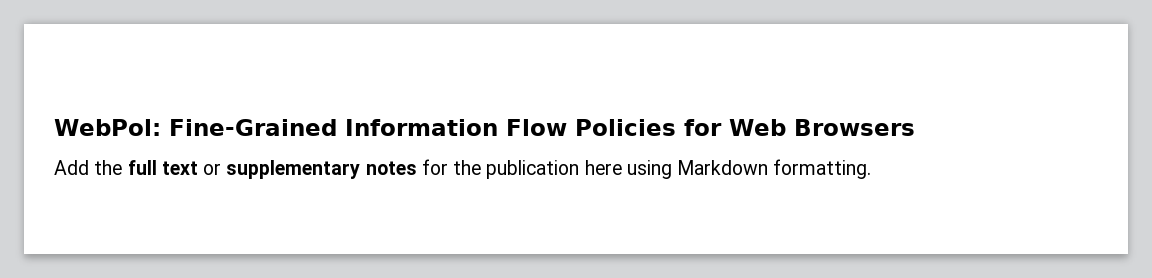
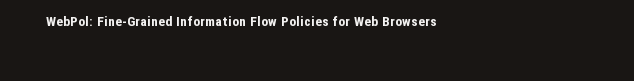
[54,159,872,179] // Add the full text or supplementary notes for the publication here using Markdown formatting. -> (437, 21) none

